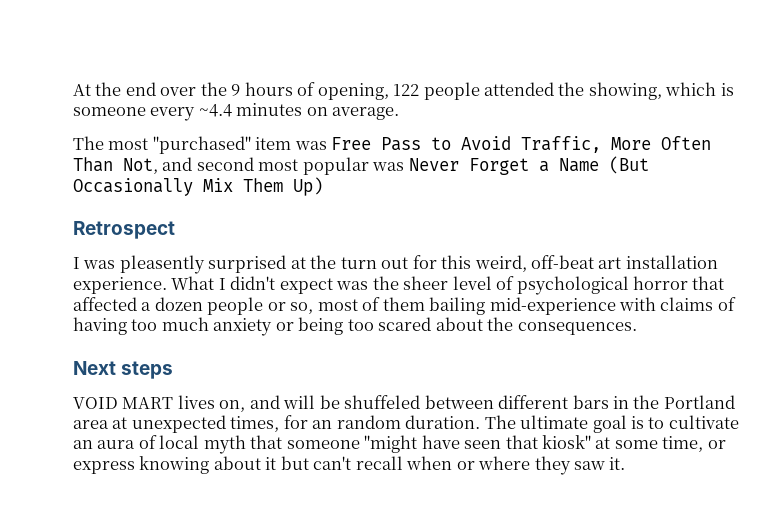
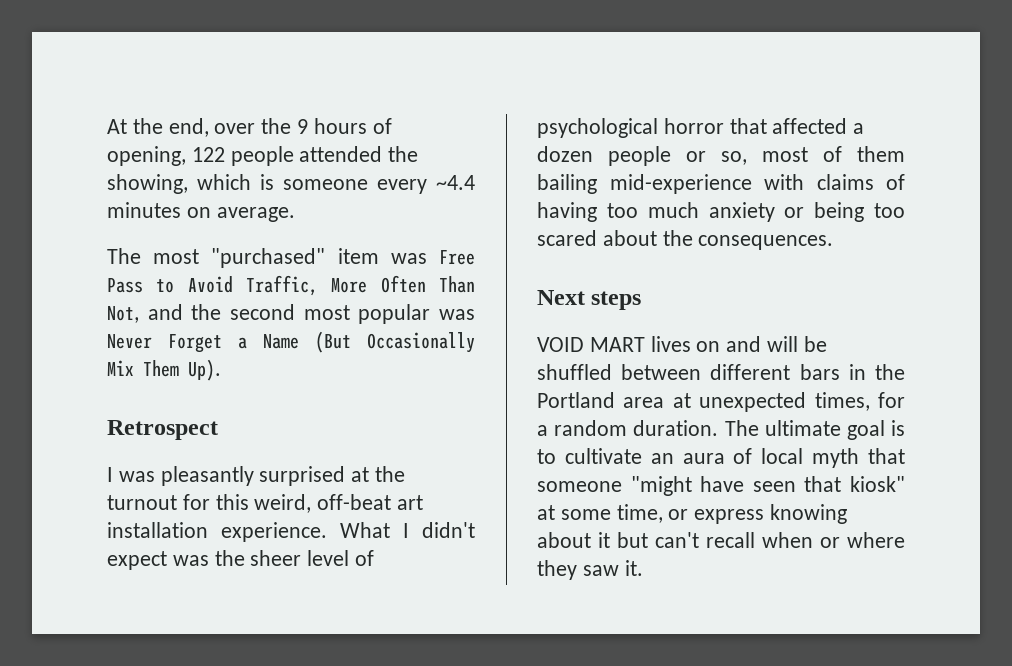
[125,82,156,96] end -> [168,118,209,137] end,
(193, 164) none -> [191,304,222,320] the
[293,177,323,196] Up) -> [188,359,221,381] Up).
[119,255,205,274] pleasently -> [160,466,254,486] pleasantly
[340,257,409,269] turn out -> [107,495,177,510] turnout
[219,400,246,412] on, -> [696,341,721,352] on
[344,395,421,409] shuffeled -> [537,364,612,380] shuffled
[312,420,333,429] an -> [537,425,548,436] a

